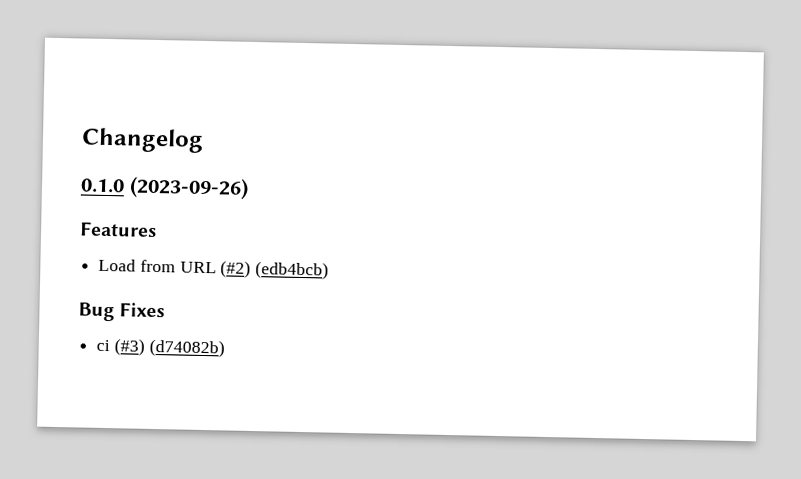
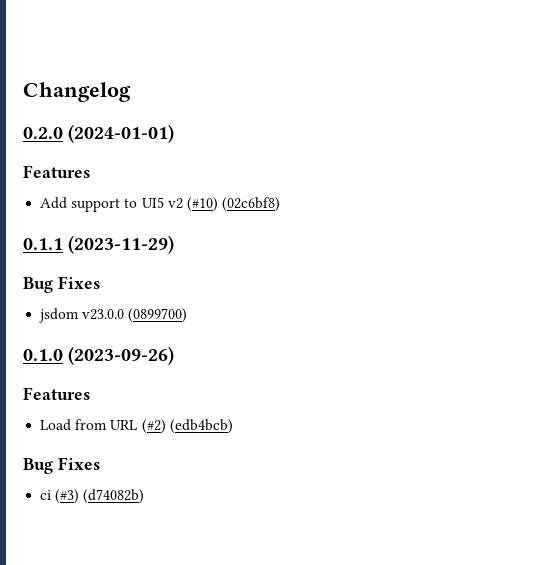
(204, 140) none -> [23,124,175,143] [23,165,90,178] [40,197,281,212] [23,235,175,254] [23,276,100,293] [39,308,188,323] // 0.2.0 (2024-01-01) // Features // Add support to UI5 v2 (#10) (02c6bf8) // 0.1.1 (2023-11-29) // Bug Fixes // jsdom v23.0.0 (0899700)

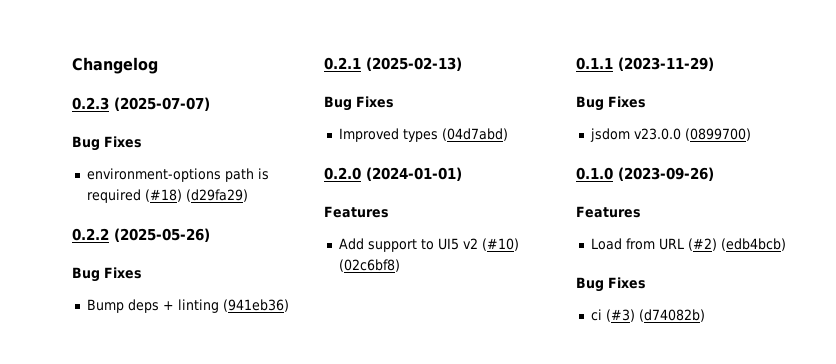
(131, 92) none -> [72,97,210,111] [72,136,142,151] [86,168,269,182] [86,189,248,203] [72,228,210,242] [72,267,142,282] [86,299,289,313] [324,57,462,71] [324,96,394,111] [338,128,508,142] // 0.2.3 (2025-07-07) // Bug Fixes // environment-options path is required (#18) (d29fa29) // 0.2.2 (2025-05-26) // Bug Fixes // Bump deps + linting (941eb36) // 0.2.1 (2025-02-13) // Bug Fixes // Improved types (04d7abd)

